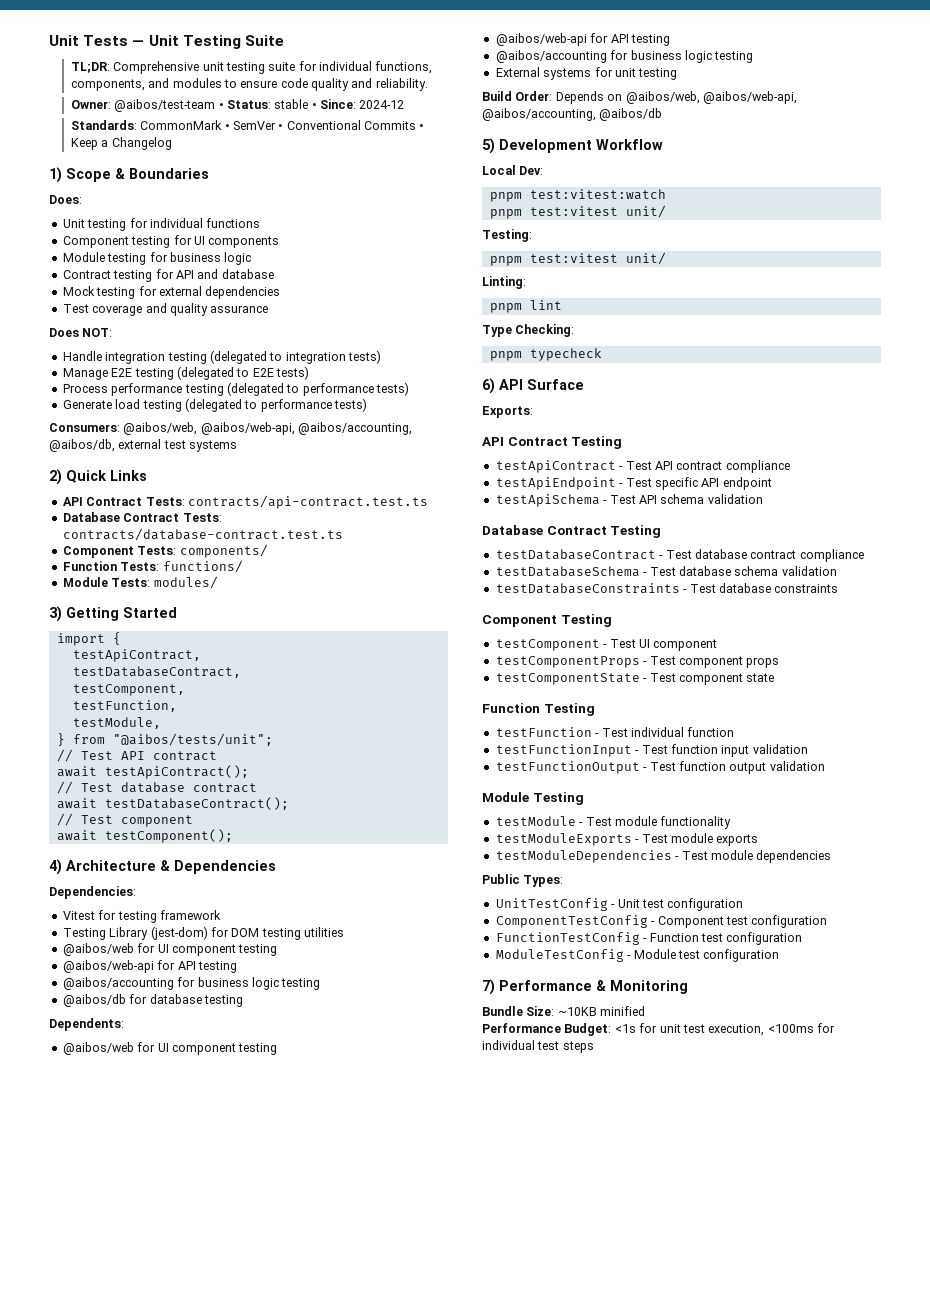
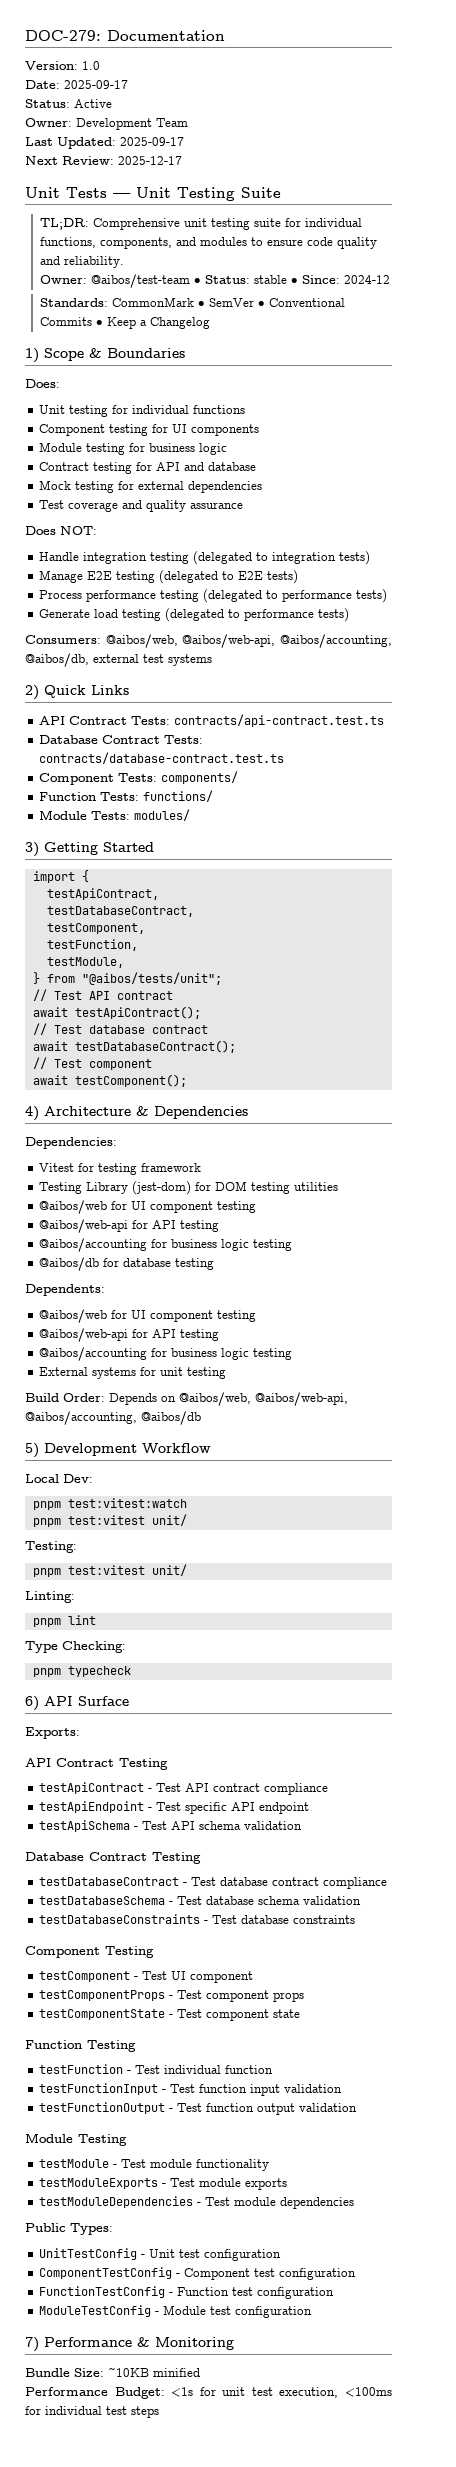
(49, 40) none -> [25,30,225,41] [25,61,100,70] [25,80,128,89] [25,99,112,108] [25,118,188,130] [25,137,184,149] [25,156,182,165] DOC-279: Documentation // Version: 1.0 // Date: 2025-09-17 // Status: Active // Owner: Development Team // Last Updated: 2025-09-17 // Next Review: 2025-12-17 //

